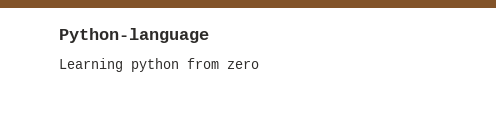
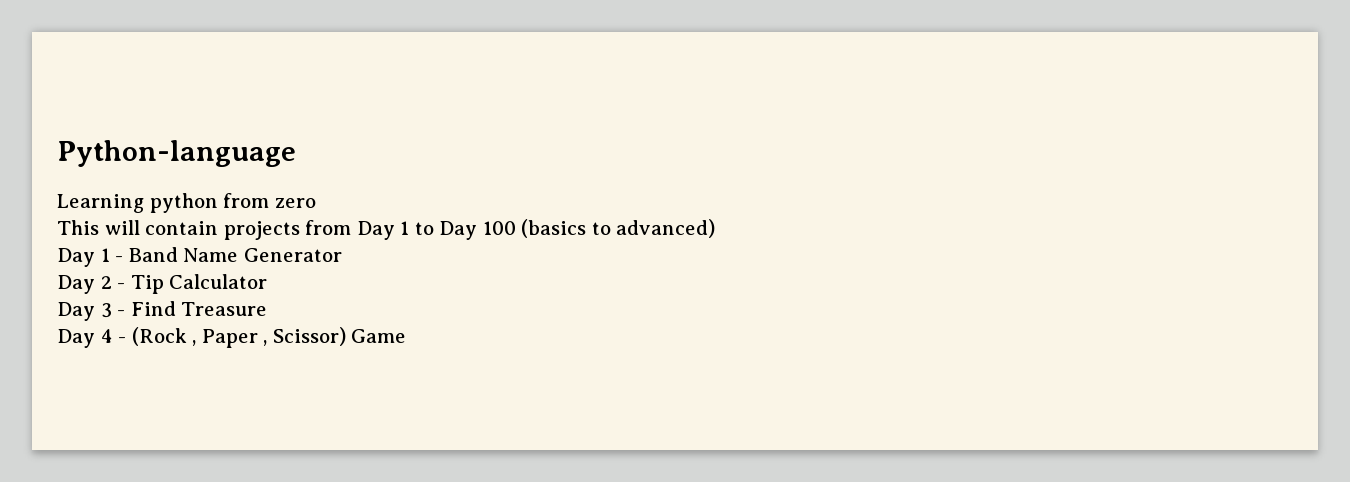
(259, 64) none -> [57,219,716,240] [57,247,342,267] [57,274,268,294] [57,301,268,321] [57,327,407,348] // This will contain projects from Day 1 to Day 100 (basics to advanced) // Day 1 - Band Name Generator // Day 2 - Tip Calculator // Day 3 - Find Treasure // Day 4 - (Rock , Paper , Scissor) Game

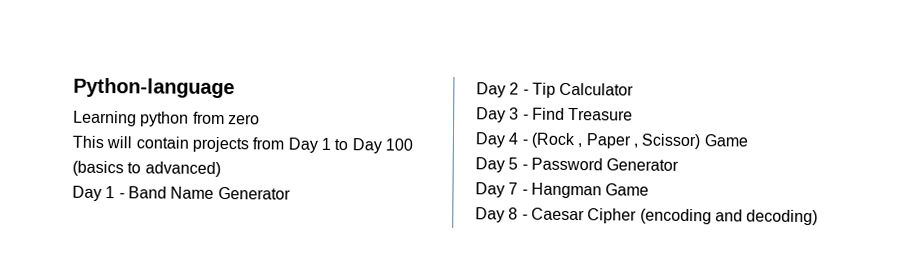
(407, 336) none -> [475,157,680,173] [475,182,650,199] [475,207,819,226] // Day 5 - Password Generator // Day 7 - Hangman Game // Day 8 - Caesar Cipher (encoding and decoding)

